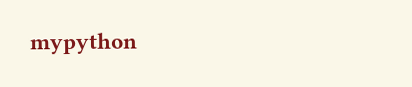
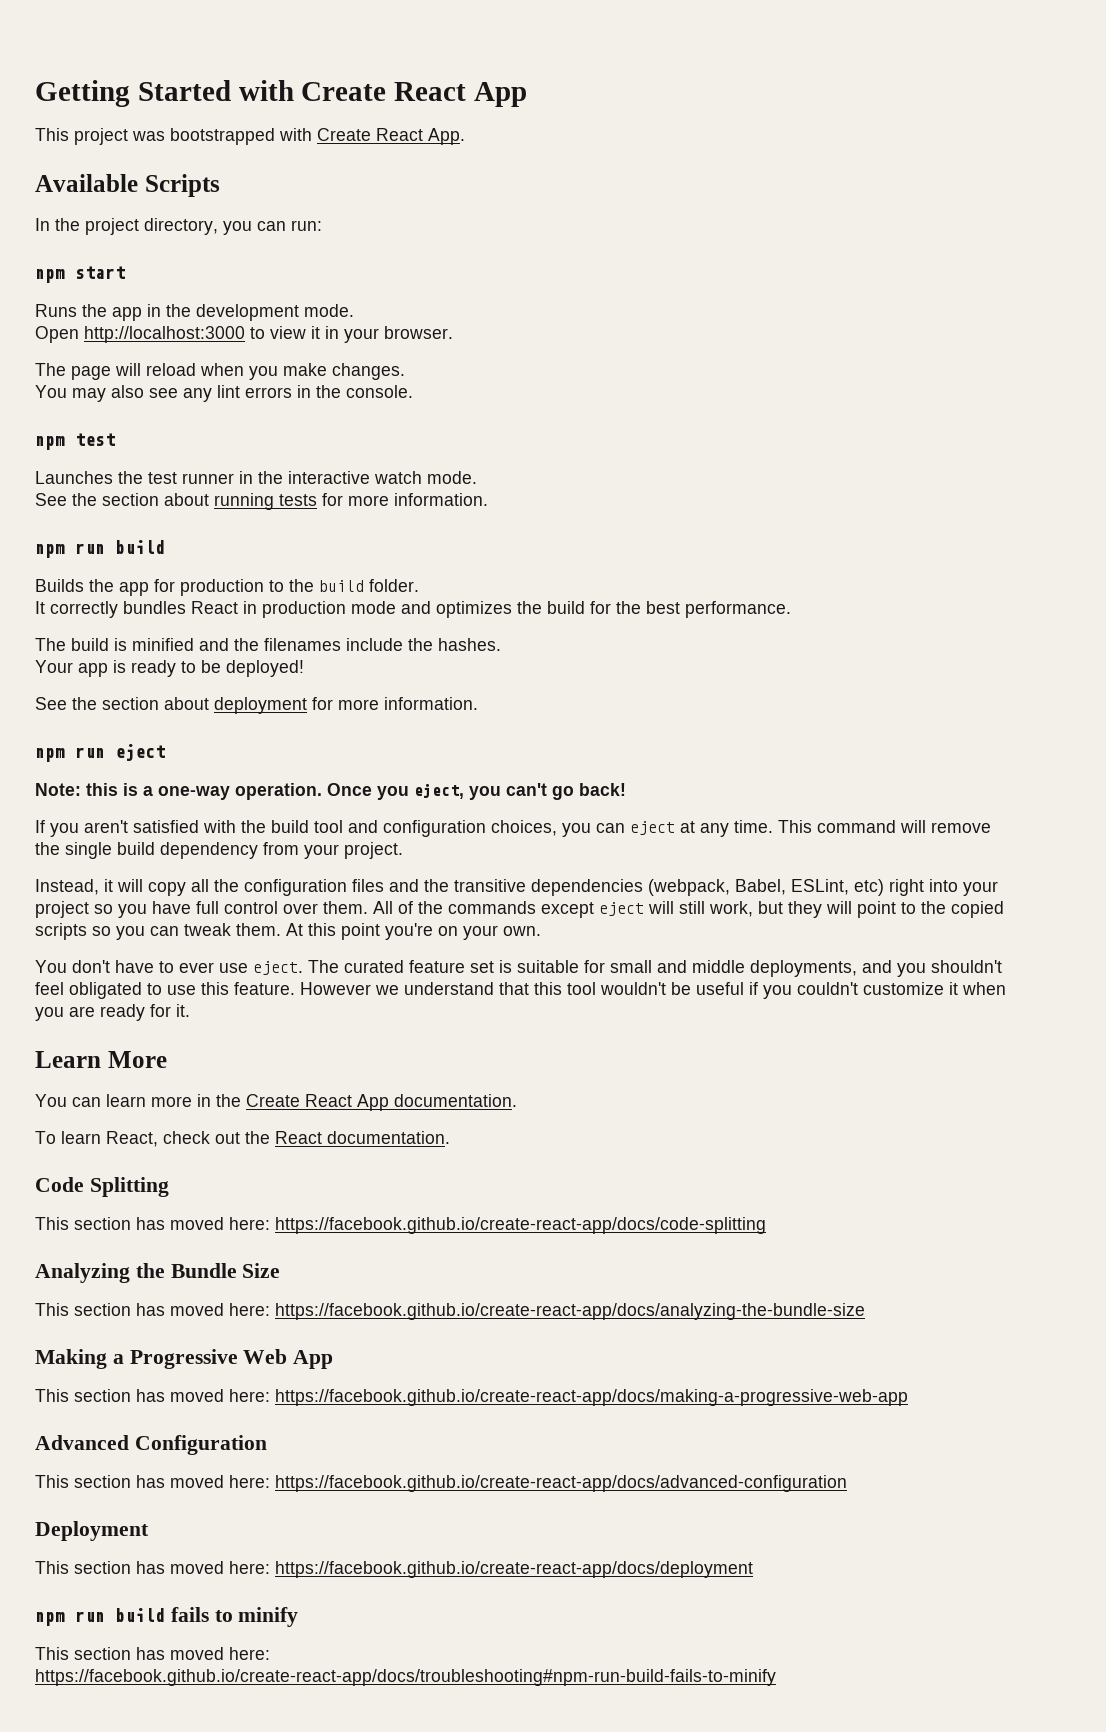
[29,32,138,55] mypython -> [35,80,528,107] [35,128,465,145] [35,174,220,197] [35,218,322,235] [35,266,125,283] [35,304,354,321] [35,326,453,343] [35,363,405,380] [35,385,413,402] [35,433,115,450] [35,471,477,484] [35,493,488,510] [35,540,165,558] [35,579,419,596] [35,601,791,618] [35,638,501,651] [35,660,304,677] [35,697,478,714] [35,744,165,762] [35,783,626,800] [35,820,991,837] [35,842,403,859] [35,879,998,896] [35,901,1004,918] [35,923,541,940] [35,960,1002,977] [35,982,1006,999] [35,1004,190,1021] [35,1051,167,1068] [35,1094,517,1111] [35,1131,450,1147] [35,1177,169,1197] [35,1217,766,1234] [35,1263,281,1283] [35,1303,865,1320] [35,1349,334,1369] [35,1389,908,1406] [35,1435,267,1455] [35,1475,847,1492] [35,1521,149,1541] [35,1561,753,1578] [35,1607,299,1627] [35,1647,270,1660] [35,1669,776,1686] Getting Started with Create React App // This project was bootstrapped with Create React App. // Available Scripts // In the project directory, you can run: // npm start // Runs the app in the development mode. // Open http://localhost:3000 to view it in your browser. // The page will reload when you make changes. // You may also see any lint errors in the console. // npm test // Launches the test runner in the interactive watch mode. // See the section about running tests for more information. // npm run build // Builds the app for production to the build folder. // It correctly bundles React in production mode and optimizes the build for the best performance. // The build is minified and the filenames include the hashes. // Your app is ready to be deployed! // See the section about deployment for more information. // npm run eject // Note: this is a one-way operation. Once you eject, you can't go back! // If you aren't satisfied with the build tool and configuration choices, you can eject at any time. This command will remove the single build dependency from your project. // Instead, it will copy all the configuration files and the transitive dependencies (webpack, Babel, ESLint, etc) right into your project so you have full control over them. All of the commands except eject will still work, but they will point to the copied scripts so you can tweak them. At this point you're on your own. // You don't have to ever use eject. The curated feature set is suitable for small and middle deployments, and you shouldn't feel obligated to use this feature. However we understand that this tool wouldn't be useful if you couldn't customize it when you are ready for it. // Learn More // You can learn more in the Create React App documentation. // To learn React, check out the React documentation. // Code Splitting // This section has moved here: https://facebook.github.io/create-react-app/docs/code-splitting // Analyzing the Bundle Size // This section has moved here: https://facebook.github.io/create-react-app/docs/analyzing-the-bundle-size // Making a Progressive Web App // This section has moved here: https://facebook.github.io/create-react-app/docs/making-a-progressive-web-app // Advanced Configuration // This section has moved here: https://facebook.github.io/create-react-app/docs/advanced-configuration // Deployment // This section has moved here: https://facebook.github.io/create-react-app/docs/deployment // npm run build fails to minify // This section has moved here: https://facebook.github.io/create-react-app/docs/troubleshooting#npm-run-build-fails-to-minify

